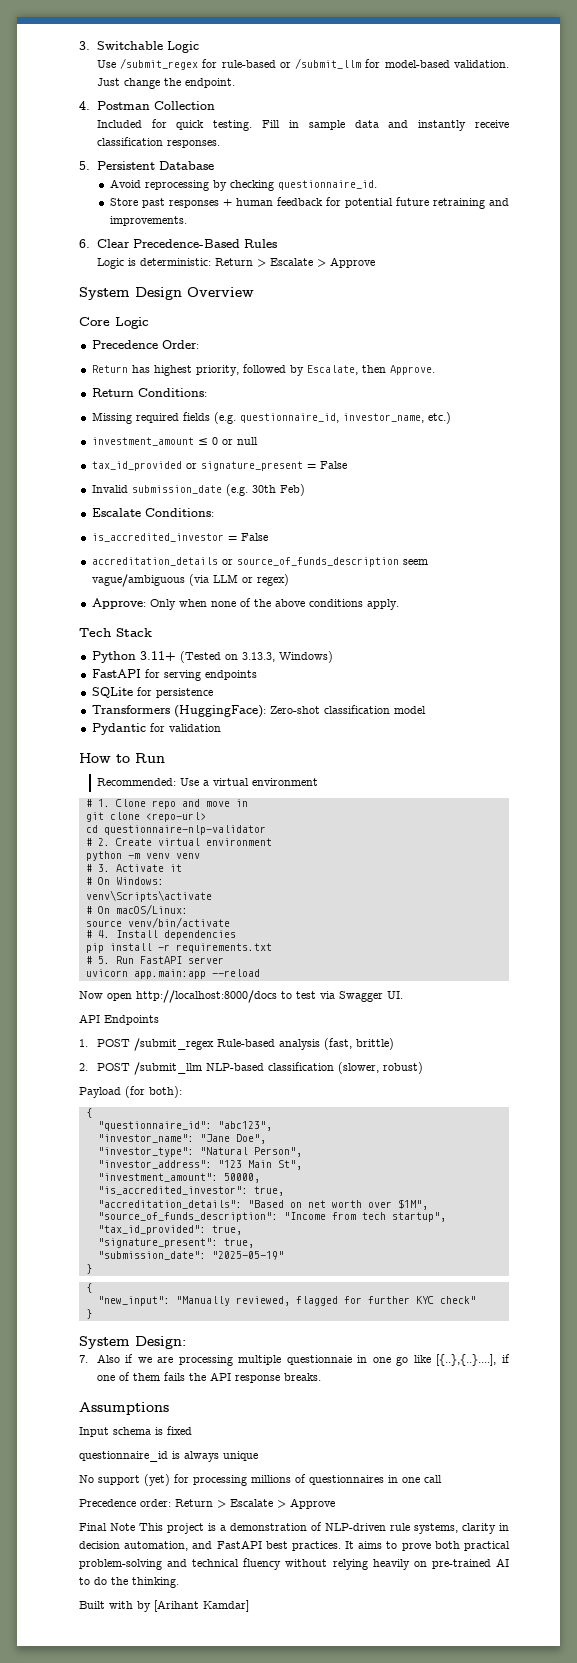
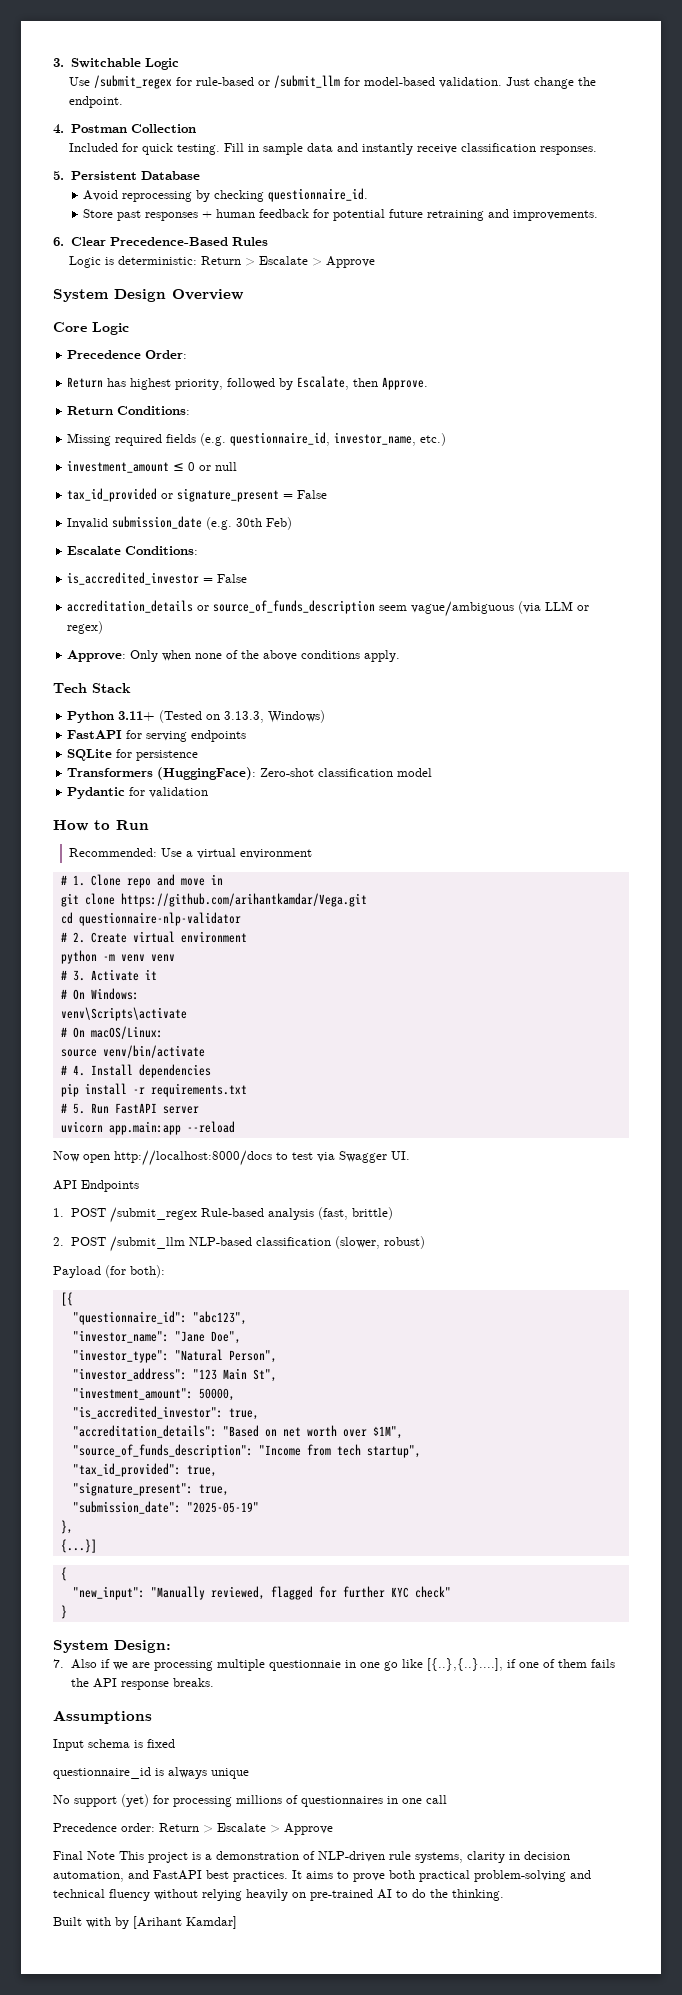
[145,812,206,822] <repo-url> -> [120,893,367,907] https://github.com/arihantkamdar/Vega.git
[85,1108,92,1118] { -> [60,1292,73,1306] [{
[85,1264,92,1274] } -> [60,1520,73,1534] [60,1539,97,1553] }, // {...}]

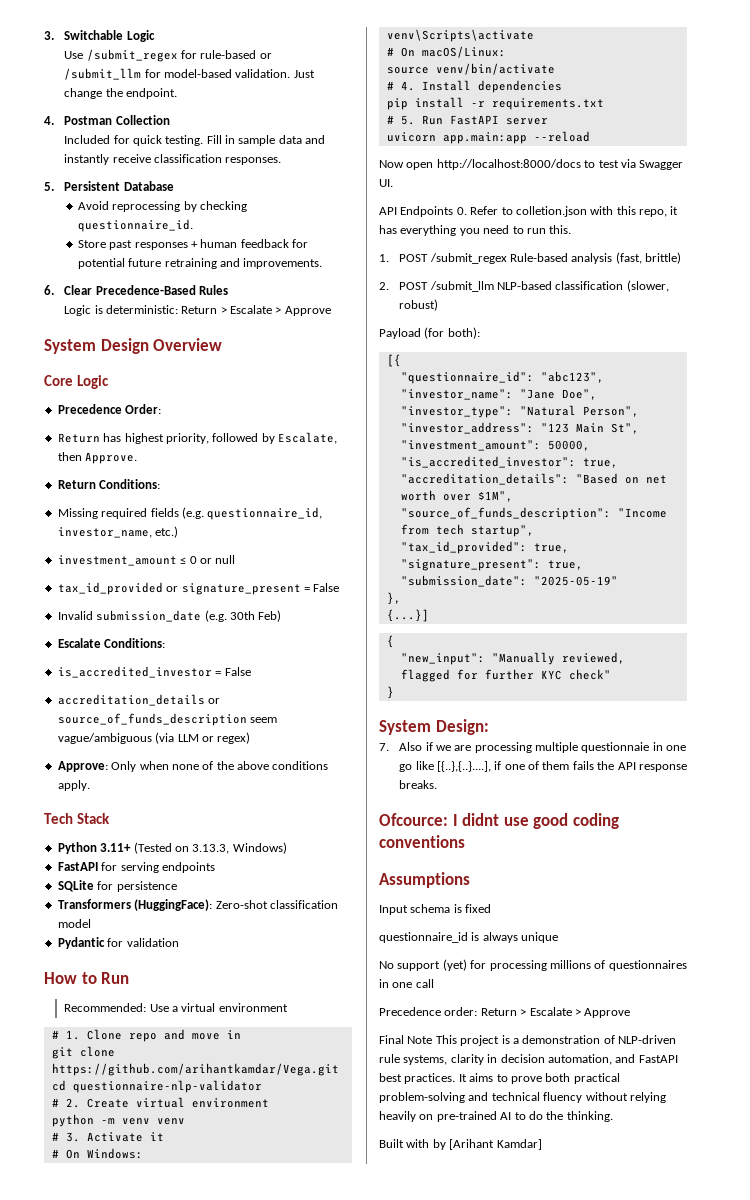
(139, 1186) none -> [456,206,679,217] [379,225,572,236] 0. Refer to colletion.json with this repo, it has everything you need to run this.
(214, 1682) none -> [379,813,619,829] [379,835,465,848] // Ofcource: I didnt use good coding conventions

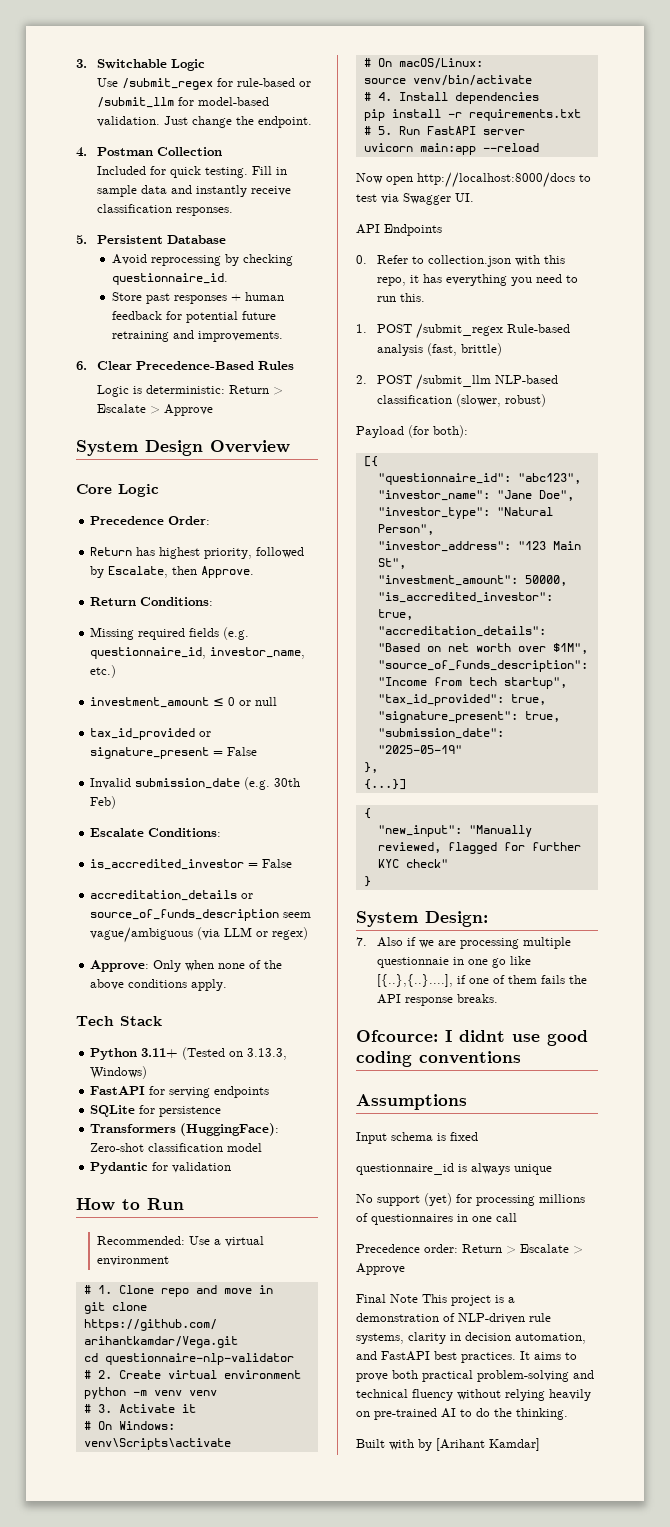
[442,132,527,144] app.main:app -> [419,143,476,155] main:app
(454, 211) none -> (442, 230) //
[515,206,587,217] colletion.json -> [428,255,512,267] collection.json

